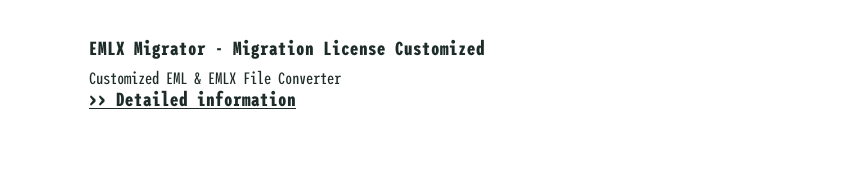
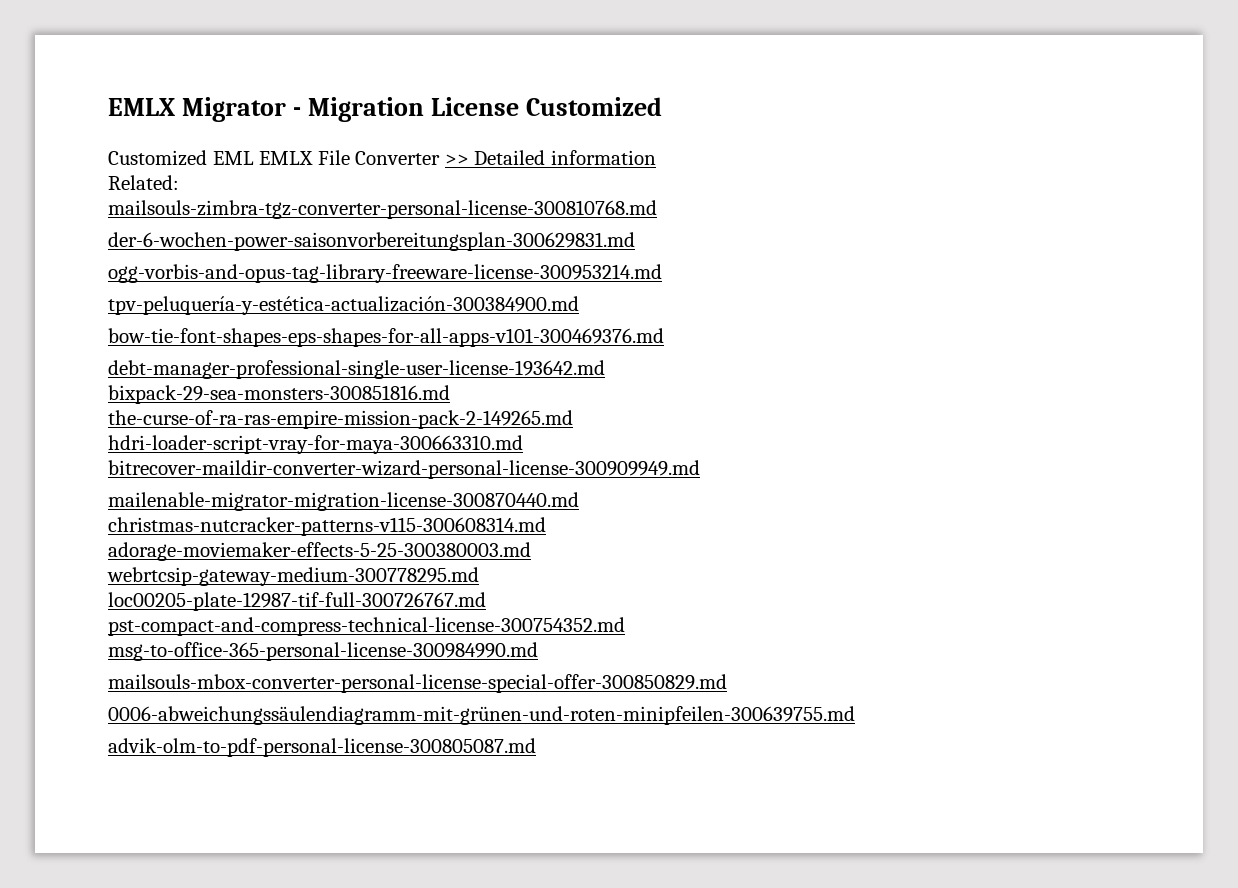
[194,72,201,85] & -> (254, 158) none
(342, 78) // -> (441, 158) none
(296, 98) none -> [108,175,179,190] [108,200,657,219] [108,232,635,251] [108,264,662,283] [108,296,579,315] [108,328,664,347] [108,360,605,379] [108,385,450,404] [108,410,573,429] [108,435,523,454] [108,460,700,479] [108,492,579,511] [108,517,546,536] [108,542,531,561] [107,567,479,586] [108,592,486,611] [108,617,625,636] [108,642,538,661] [108,674,727,693] [108,706,855,725] [108,738,536,757] // Related: // mailsouls-zimbra-tgz-converter-personal-license-300810768.md // der-6-wochen-power-saisonvorbereitungsplan-300629831.md // ogg-vorbis-and-opus-tag-library-freeware-license-300953214.md // tpv-peluquería-y-estética-actualización-300384900.md // bow-tie-font-shapes-eps-shapes-for-all-apps-v101-300469376.md // debt-manager-professional-single-user-license-193642.md // bixpack-29-sea-monsters-300851816.md // the-curse-of-ra-ras-empire-mission-pack-2-149265.md // hdri-loader-script-vray-for-maya-300663310.md // bitrecover-maildir-converter-wizard-personal-license-300909949.md // mailenable-migrator-migration-license-300870440.md // christmas-nutcracker-patterns-v115-300608314.md // adorage-moviemaker-effects-5-25-300380003.md // webrtcsip-gateway-medium-300778295.md // loc00205-plate-12987-tif-full-300726767.md // pst-compact-and-compress-technical-license-300754352.md // msg-to-office-365-personal-license-300984990.md // mailsouls-mbox-converter-personal-license-special-offer-300850829.md // 0006-abweichungssäulendiagramm-mit-grünen-und-roten-minipfeilen-300639755.md // advik-olm-to-pdf-personal-license-300805087.md

